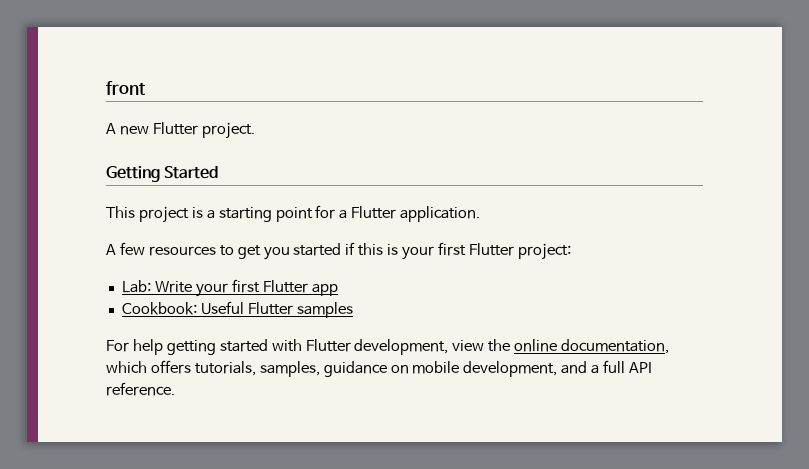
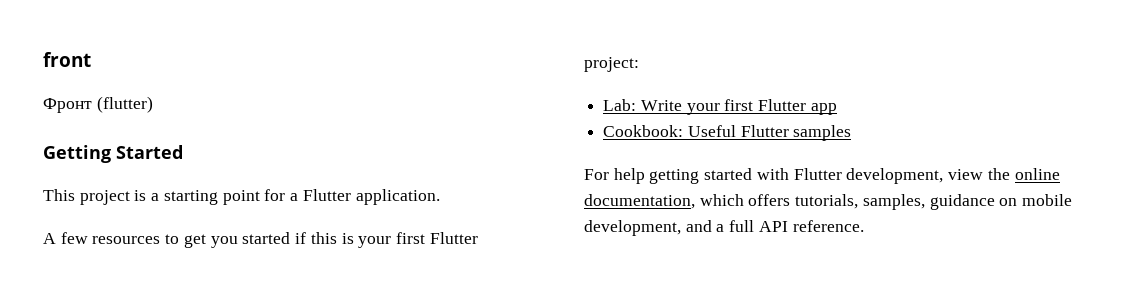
[106,122,255,139] A new Flutter project. -> [43,96,153,113] Фронт (flutter)

